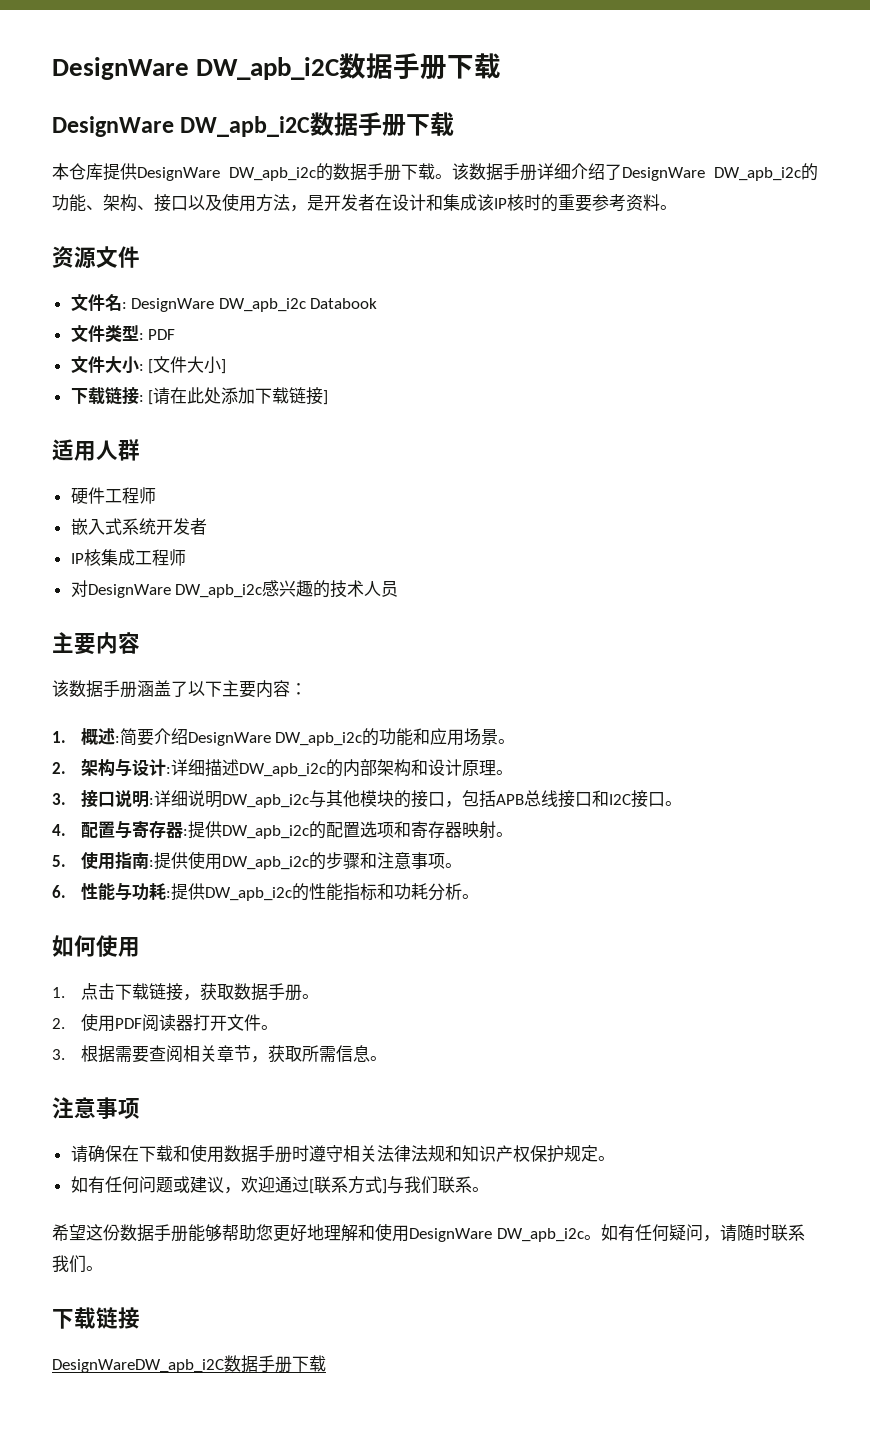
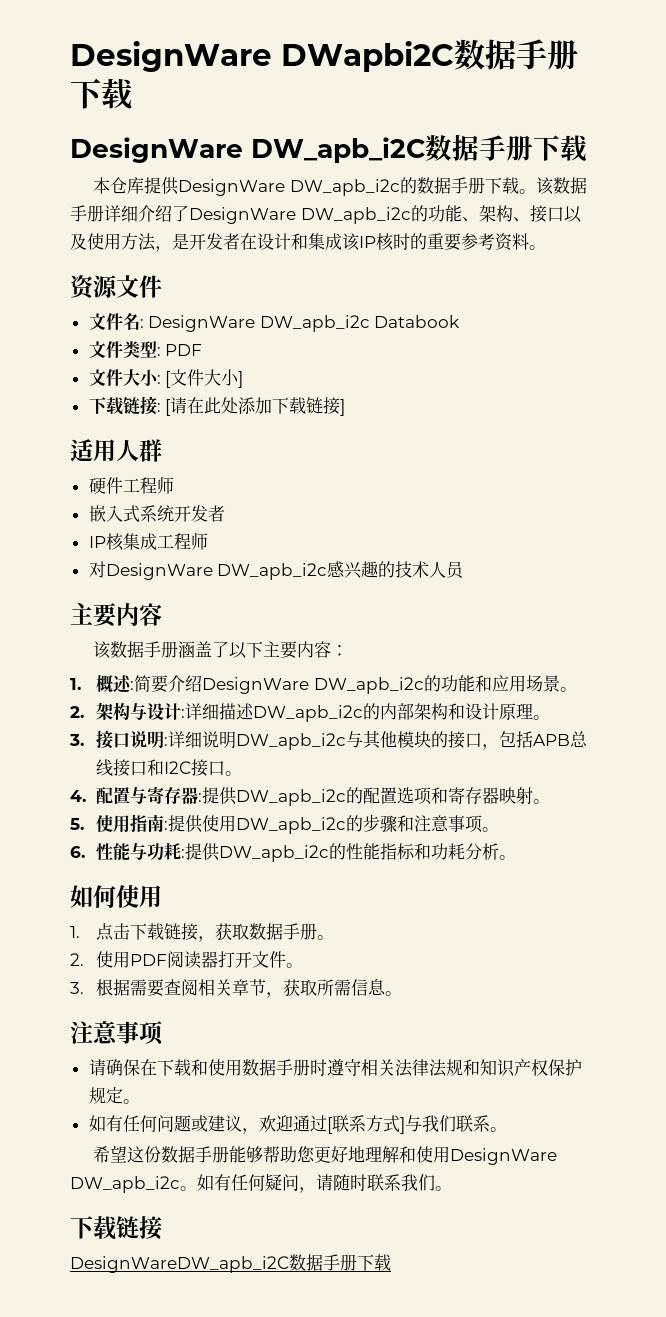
[52,57,341,80] DesignWare DW_apb_i2C -> [70,41,454,72] DesignWare DWapbi2C

